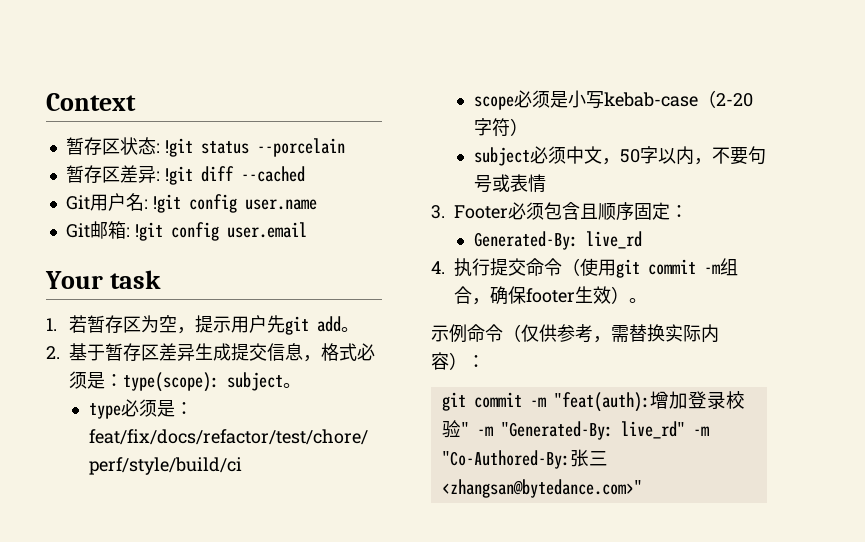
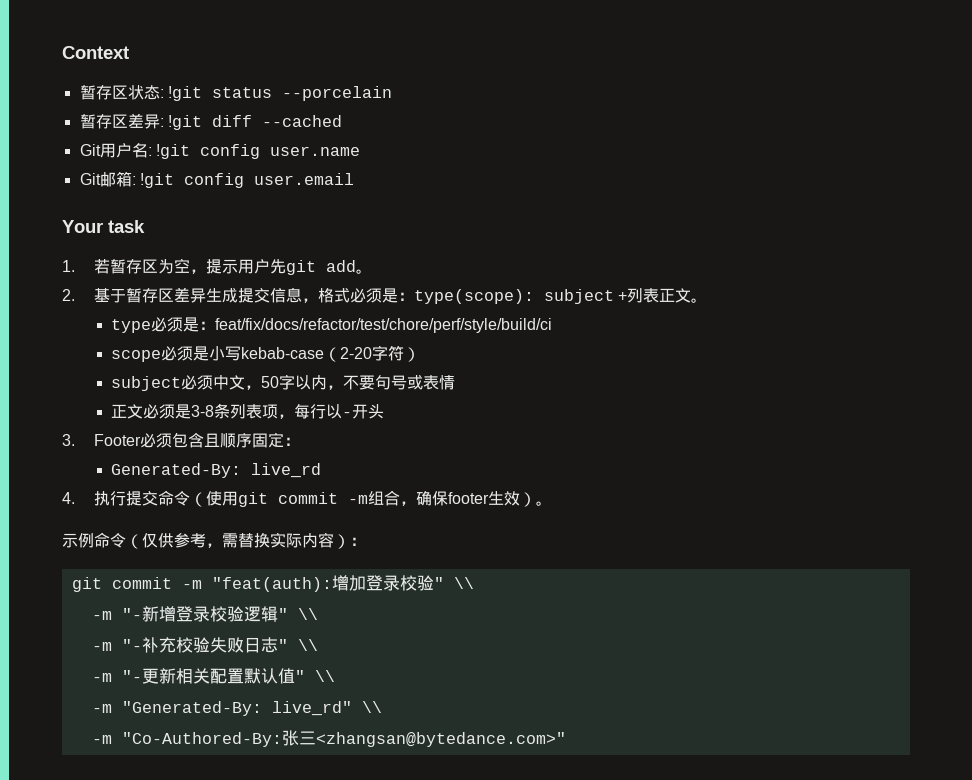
(283, 381) none -> [618,288,692,303] +列表正文
(546, 183) none -> [111,403,385,419] // 正文必须是3-8条列表项，每行以-开头
(469, 429) none -> [453,577,474,589] [91,606,318,622] [91,637,318,653] [91,668,335,684] \\ // -m "-新增登录校验逻辑" \\ // -m "-补充校验失败日志" \\ // -m "-更新相关配置默认值" \\ //
(685, 430) none -> [361,701,382,713] \\ //

